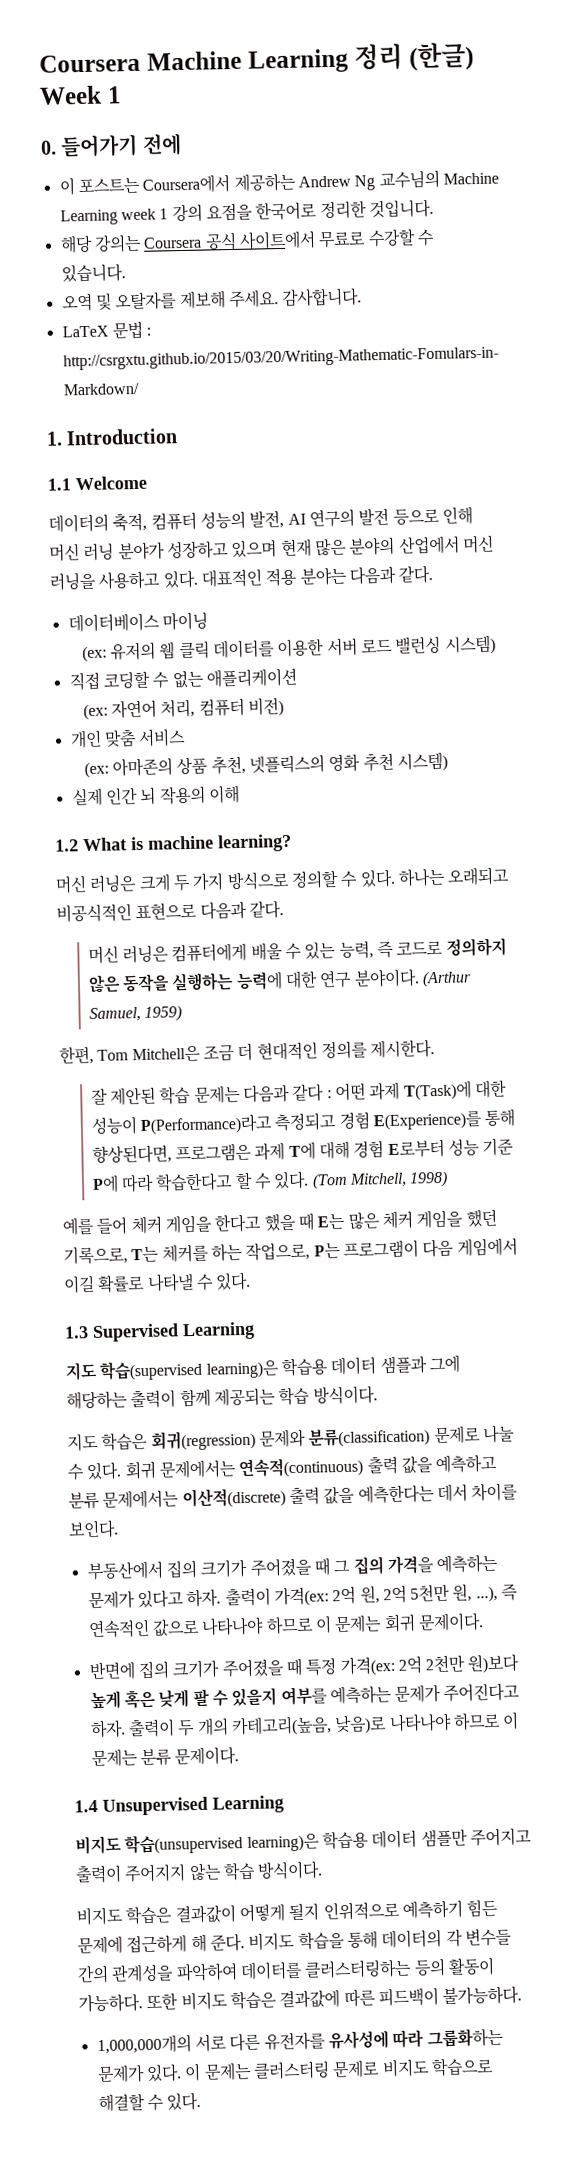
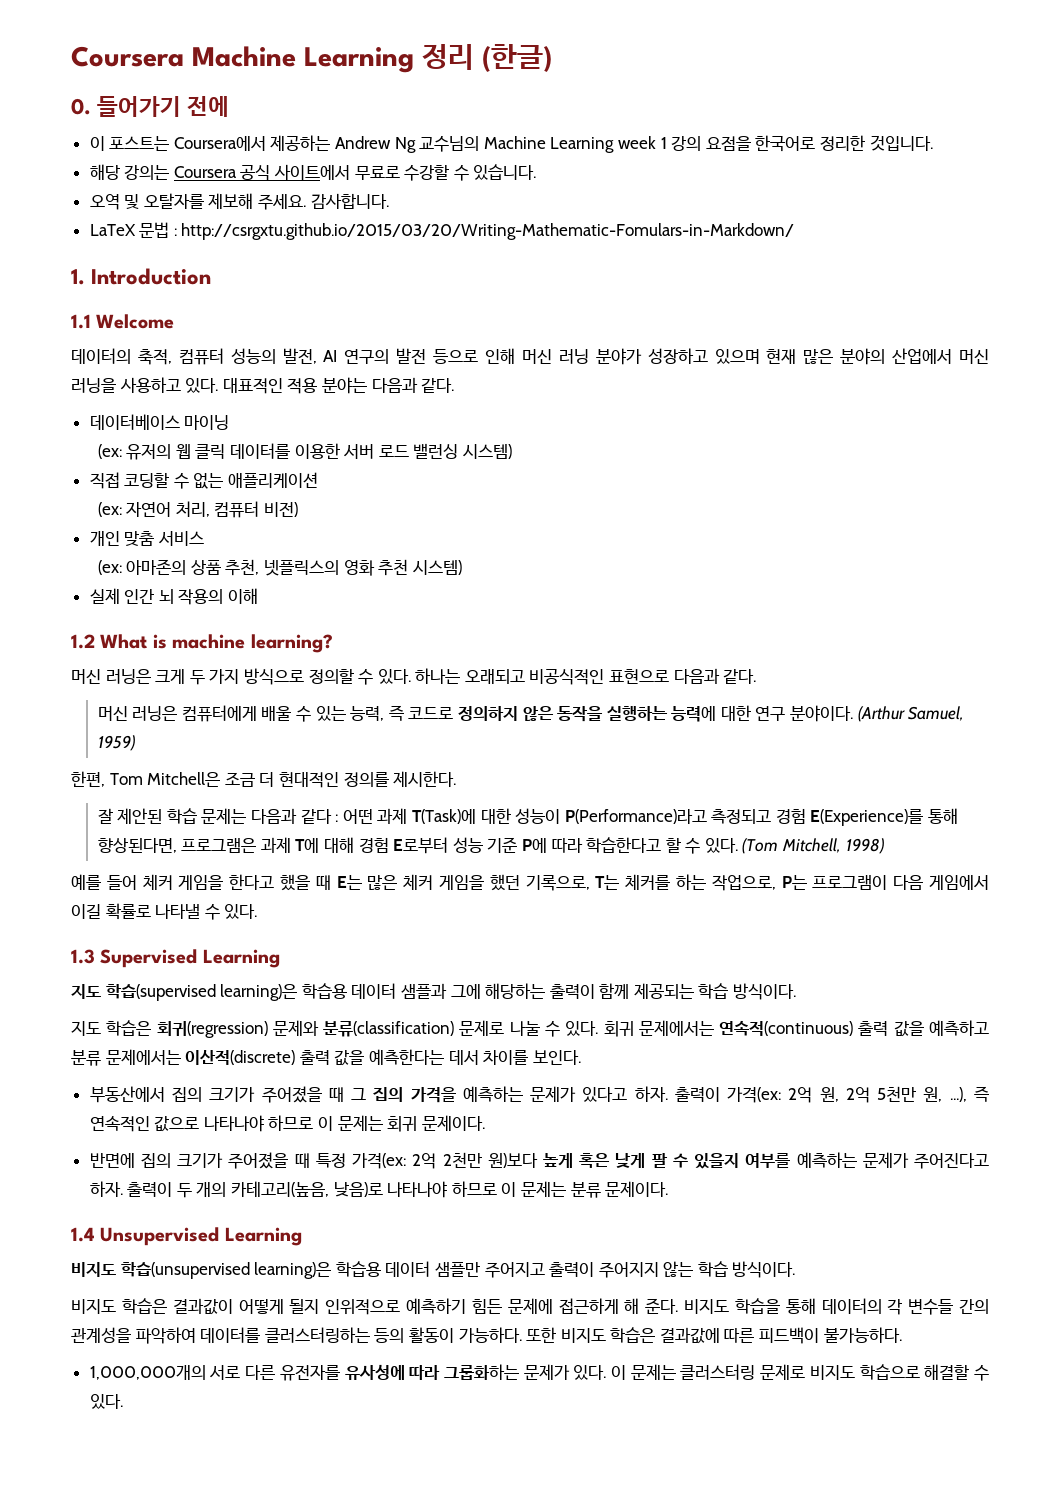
[39,85,122,105] Week 1 -> (552, 58) none

